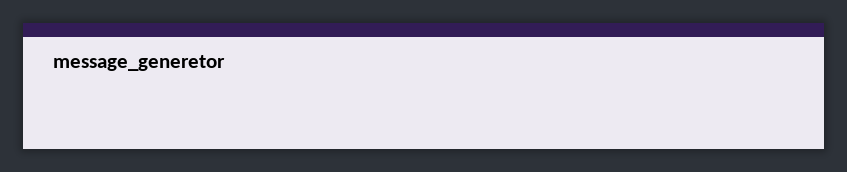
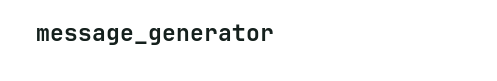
[53,55,225,71] message_generetor -> [36,24,274,45] message_generator

